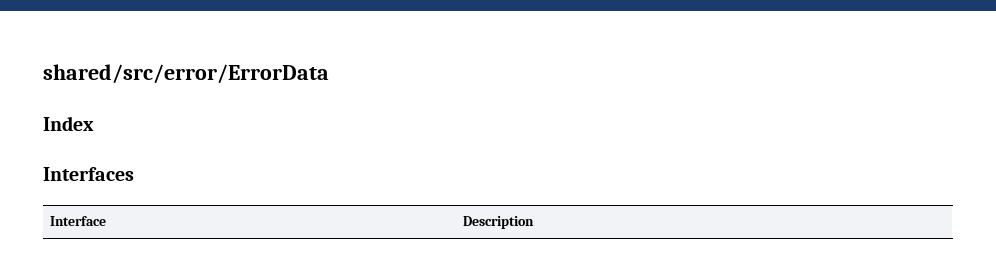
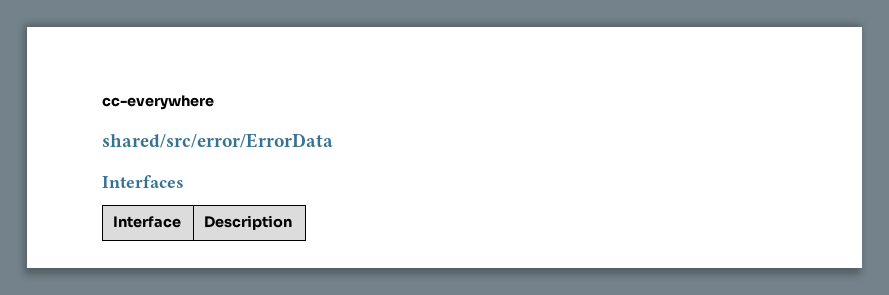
(43, 74) none -> [102,95,214,110] cc-everywhere //
[43,116,94,131] // Index -> (333, 140) none

